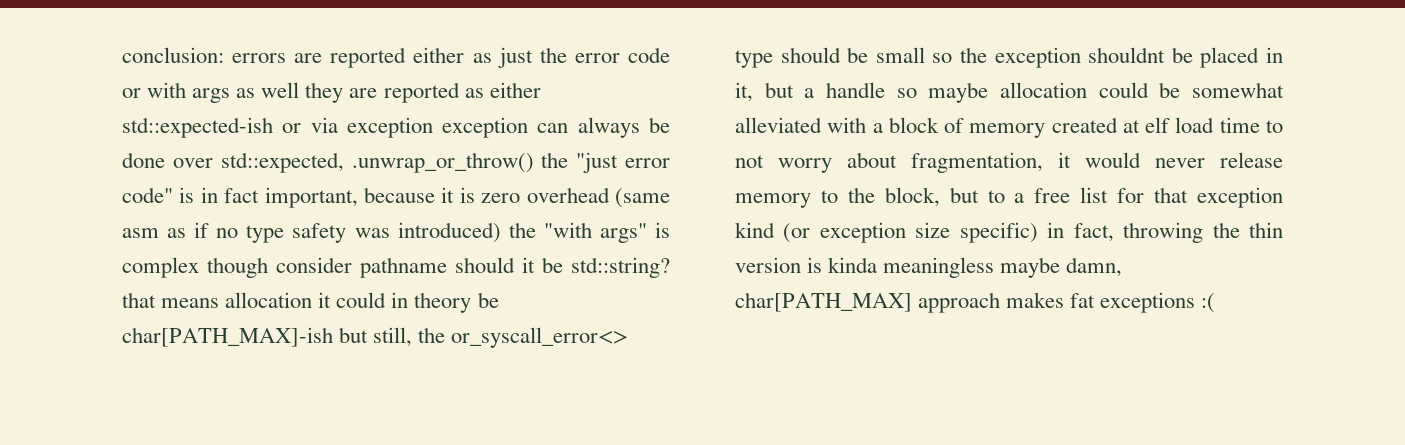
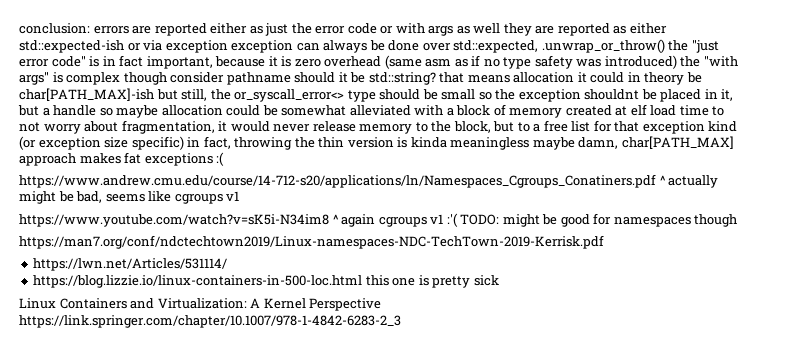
(1216, 303) none -> [19,174,719,188] [19,191,240,204] [19,213,738,227] [19,235,604,249] [33,258,228,271] [33,275,499,288] [19,298,382,311] [19,315,401,328] // https://www.andrew.cmu.edu/course/14-712-s20/applications/ln/Namespaces_Cgroups_Conatiners.pdf ^ actually might be bad, seems like cgroups v1 // https://www.youtube.com/watch?v=sK5i-N34im8 ^ again cgroups v1 :'( TODO: might be good for namespaces though // https://man7.org/conf/ndctechtown2019/Linux-namespaces-NDC-TechTown-2019-Kerrisk.pdf // https://lwn.net/Articles/531114/ // https://blog.lizzie.io/linux-containers-in-500-loc.html this one is pretty sick // Linux Containers and Virtualization: A Kernel Perspective https://link.springer.com/chapter/10.1007/978-1-4842-6283-2_3

